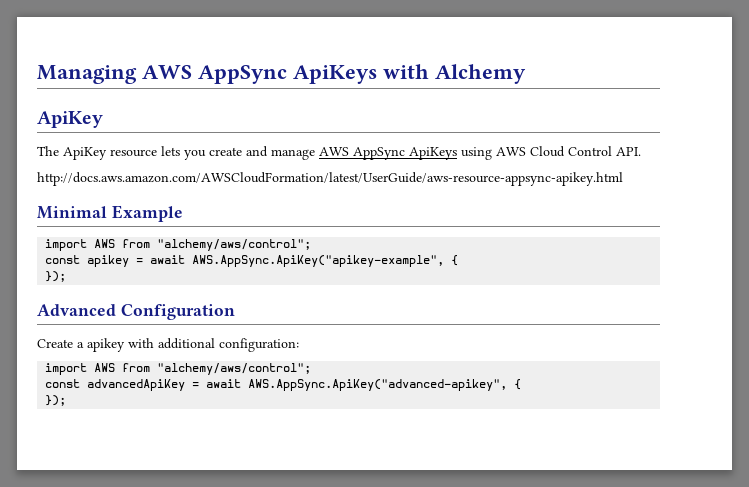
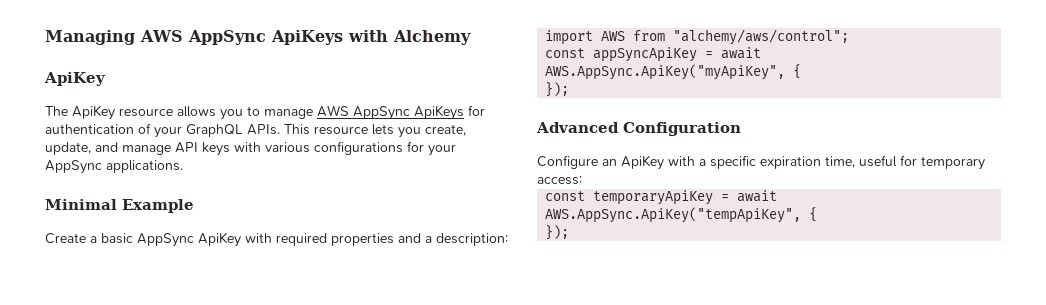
[161,146,641,160] [37,172,623,186] [37,205,183,222] [45,239,312,251] [45,255,445,267] lets you create and manage AWS AppSync ApiKeys using AWS Cloud Control API. // http://docs.aws.amazon.com/AWSCloudFormation/latest/UserGuide/aws-resource-appsync-apikey.html // Minimal Example // import AWS from "alchemy/aws/control"; // const apikey = await AWS.AppSync.ApiKey("apikey-example", -> [177,105,485,120] [45,123,466,138] [45,141,456,156] [45,160,183,174] [45,199,194,213] [45,232,508,247] [545,29,850,45] [545,47,762,62] [545,64,786,80] allows you to manage AWS AppSync ApiKeys for authentication of your GraphQL APIs. This resource lets you create, update, and manage API keys with various configurations for your AppSync applications. // Minimal Example // Create a basic AppSync ApiKey with required properties and a description: // import AWS from "alchemy/aws/control"; // const appSyncApiKey = await AWS.AppSync.ApiKey("myApiKey",
[37,338,299,352] [45,363,312,375] [45,379,508,391] Create a apikey with additional configuration: // import AWS from "alchemy/aws/control"; // const advancedApiKey = await AWS.AppSync.ApiKey("advanced-apikey", -> [537,155,985,170] [537,176,582,185] [545,190,778,205] [545,207,802,223] Configure an ApiKey with a specific expiration time, useful for temporary access: // const temporaryApiKey = await AWS.AppSync.ApiKey("tempApiKey",

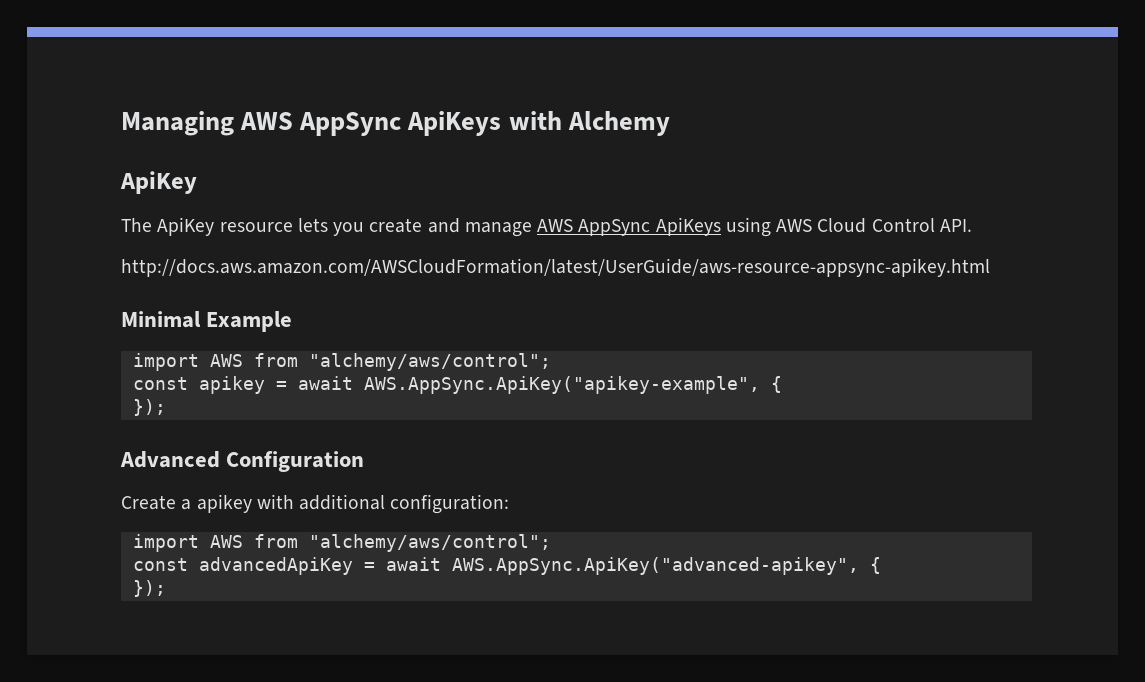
[177,105,485,120] [45,123,466,138] [45,141,456,156] [45,160,183,174] [45,199,194,213] [45,232,508,247] [545,29,850,45] [545,47,762,62] [545,64,786,80] allows you to manage AWS AppSync ApiKeys for authentication of your GraphQL APIs. This resource lets you create, update, and manage API keys with various configurations for your AppSync applications. // Minimal Example // Create a basic AppSync ApiKey with required properties and a description: // import AWS from "alchemy/aws/control"; // const appSyncApiKey = await AWS.AppSync.ApiKey("myApiKey", -> [297,217,972,237] [121,258,990,277] [121,311,293,332] [132,353,551,371] [132,376,760,394] lets you create and manage AWS AppSync ApiKeys using AWS Cloud Control API. // http://docs.aws.amazon.com/AWSCloudFormation/latest/UserGuide/aws-resource-appsync-apikey.html // Minimal Example // import AWS from "alchemy/aws/control"; // const apikey = await AWS.AppSync.ApiKey("apikey-example",
[537,155,985,170] [537,176,582,185] [545,190,778,205] [545,207,802,223] Configure an ApiKey with a specific expiration time, useful for temporary access: // const temporaryApiKey = await AWS.AppSync.ApiKey("tempApiKey", -> [121,494,510,514] [132,534,551,552] [132,557,859,575] Create a apikey with additional configuration: // import AWS from "alchemy/aws/control"; // const advancedApiKey = await AWS.AppSync.ApiKey("advanced-apikey",

